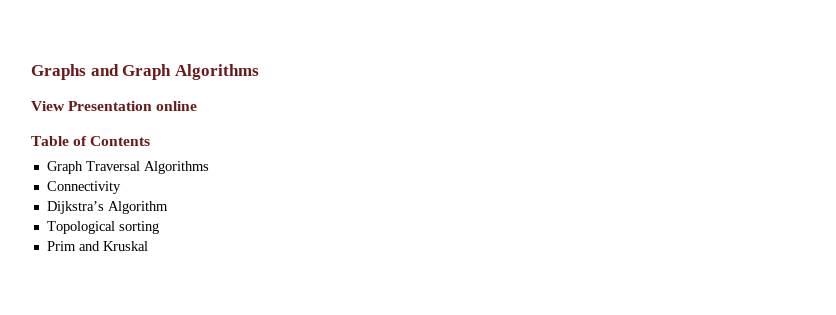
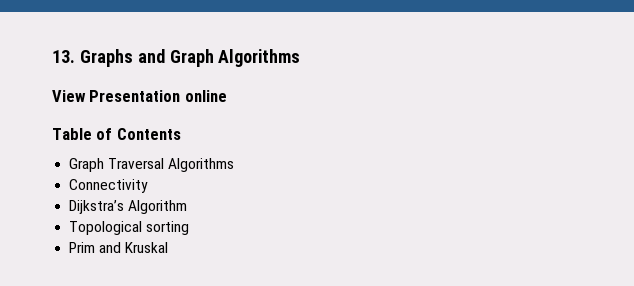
(31, 72) none -> [52,50,75,63] 13.

